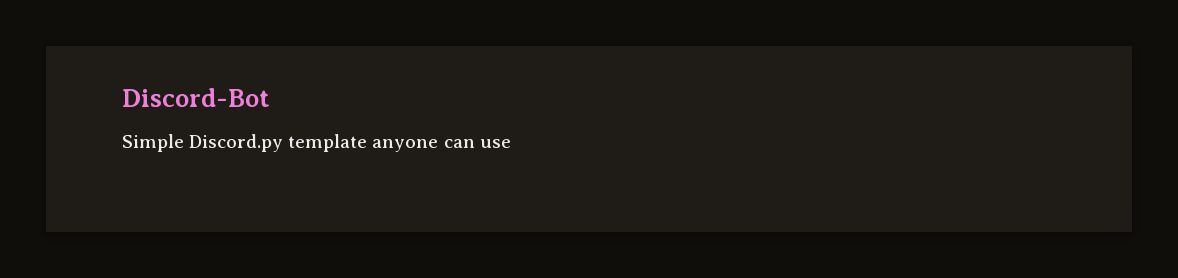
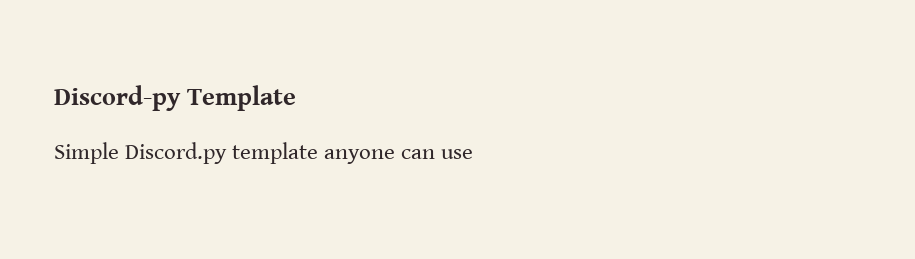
[122,88,270,107] Discord-Bot -> [54,85,297,111] Discord-py Template

